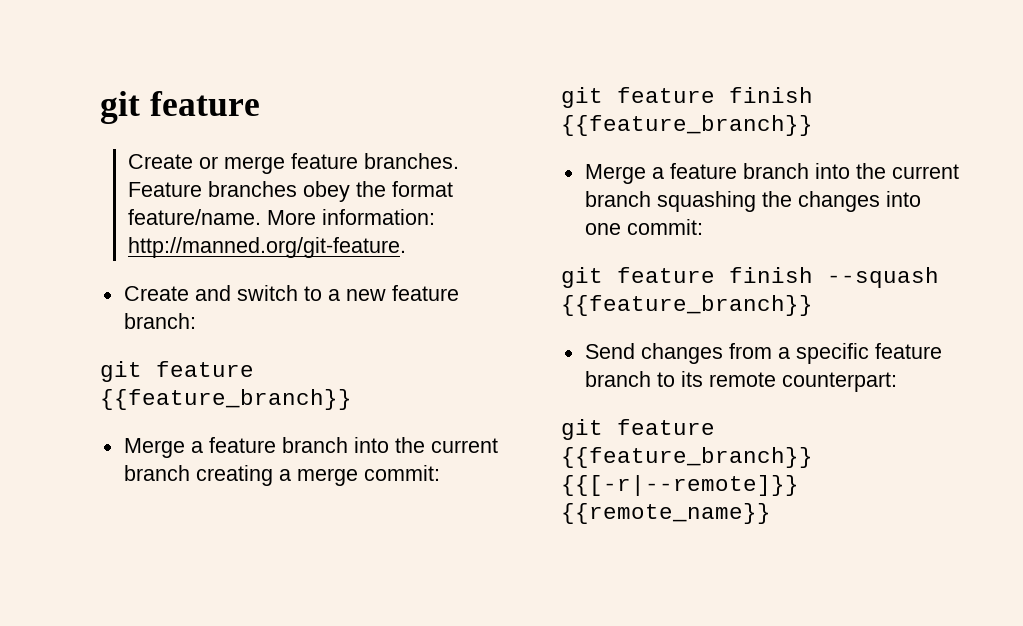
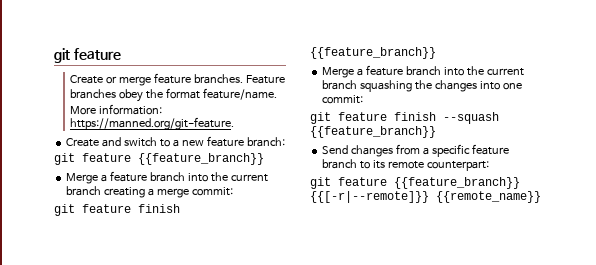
[127,237,406,258] http://manned.org/git-feature. -> [70,117,235,130] https://manned.org/git-feature.

